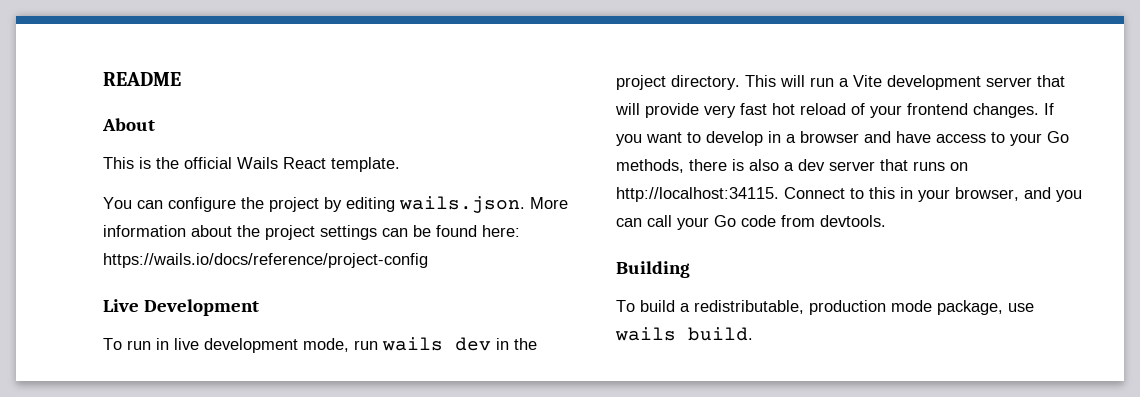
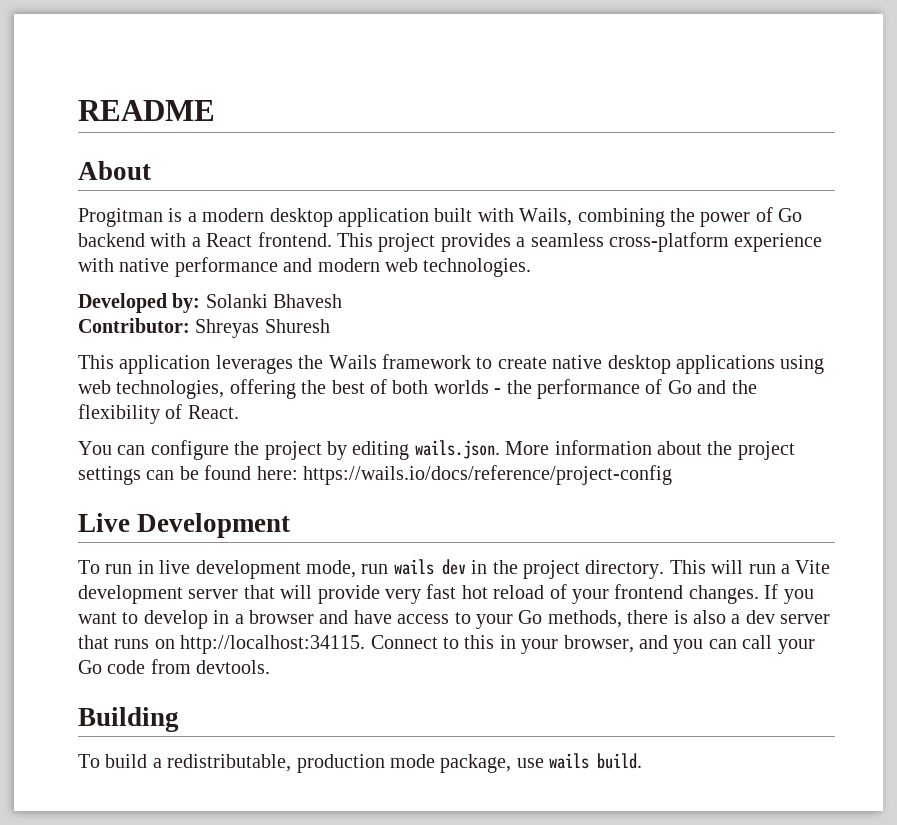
[103,157,400,172] This is the official Wails React template. -> [78,207,803,227] [78,232,823,252] [78,257,532,277] [78,293,343,313] [78,318,330,338] [78,354,825,374] [78,379,757,399] [78,404,239,424] Progitman is a modern desktop application built with Wails, combining the power of Go backend with a React frontend. This project provides a seamless cross-platform experience with native performance and modern web technologies. // Developed by: Solanki Bhavesh // Contributor: Shreyas Shuresh // This application leverages the Wails framework to create native desktop applications using web technologies, offering the best of both worlds - the performance of Go and the flexibility of React.

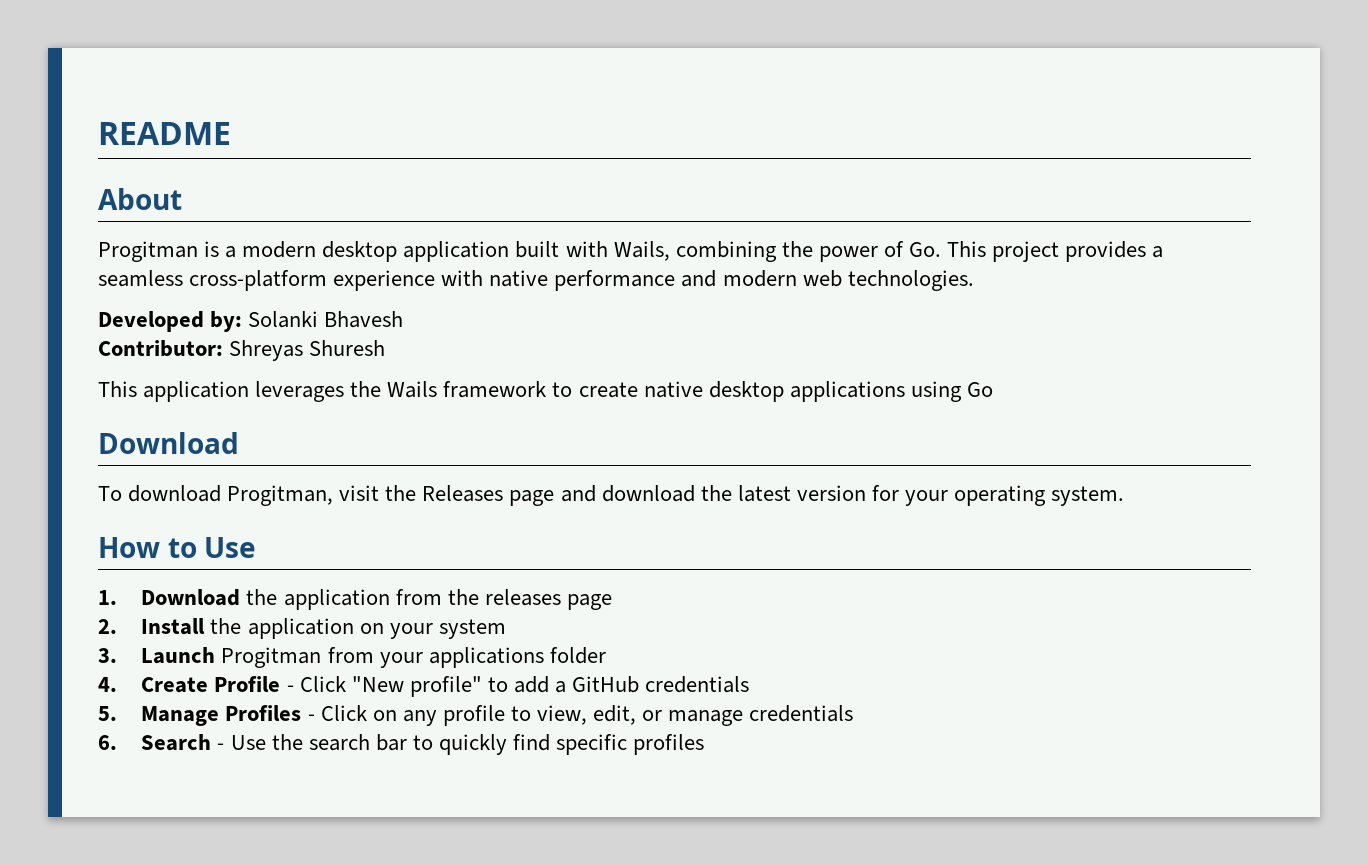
[778,208,803,222] [78,232,332,247] Go backend with a React frontend. -> [908,242,941,257] Go.
[78,379,757,399] [78,404,239,424] [78,440,795,460] [78,465,672,485] [78,513,291,538] [78,559,831,579] [78,584,814,604] [78,610,831,629] [78,635,815,654] [78,659,271,674] [78,707,179,732] [78,753,643,773] web technologies, offering the best of both worlds - the performance of Go and the flexibility of React. // You can configure the project by editing wails.json. More information about the project settings can be found here: https://wails.io/docs/reference/project-config // Live Development // To run in live development mode, run wails dev in the project directory. This will run a Vite development server that will provide very fast hot reload of your frontend changes. If you want to develop in a browser and have access to your Go methods, there is also a dev server that runs on http://localhost:34115. Connect to this in your browser, and you can call your Go code from devtools. // Building // To build a redistributable, production mode package, use wails build. -> [966,382,993,397] [98,432,239,454] [98,485,1125,506] [98,537,257,558] [98,589,612,610] [98,618,506,639] [98,647,606,668] [98,676,750,697] [98,705,854,726] [98,734,705,755] Go // Download // To download Progitman, visit the Releases page and download the latest version for your operating system. // How to Use // 1. Download the application from the releases page // 2. Install the application on your system // 3. Launch Progitman from your applications folder // 4. Create Profile - Click "New profile" to add a GitHub credentials // 5. Manage Profiles - Click on any profile to view, edit, or manage credentials // 6. Search - Use the search bar to quickly find specific profiles

